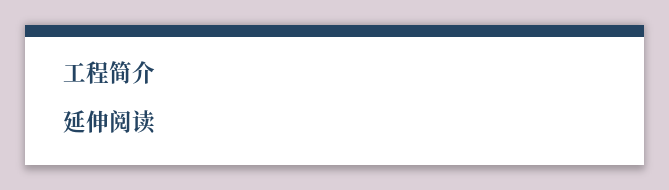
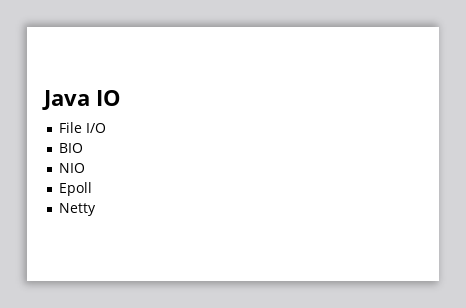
[63,61,155,84] [63,110,156,134] 工程简介 // 延伸阅读 -> [42,90,121,110] [59,122,107,133] [59,143,84,153] [59,163,86,173] [59,182,93,196] [59,203,97,216] Java IO // File I/O // BIO // NIO // Epoll // Netty

